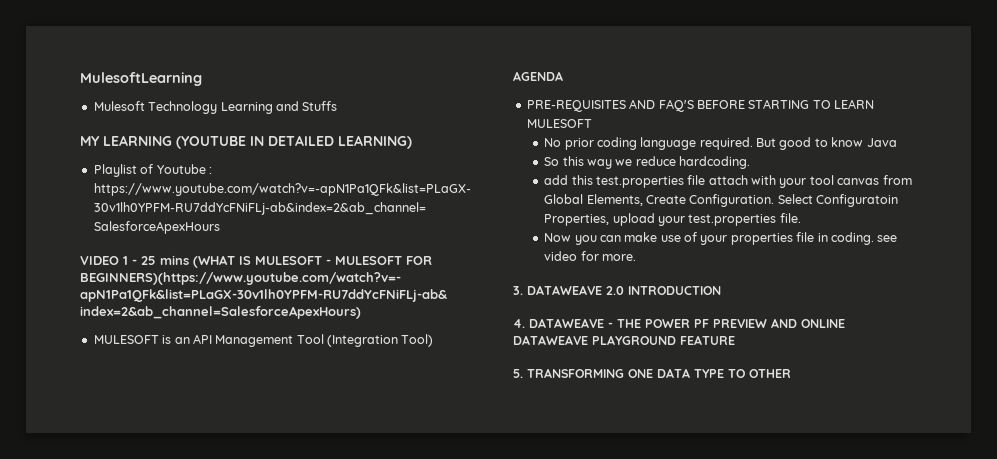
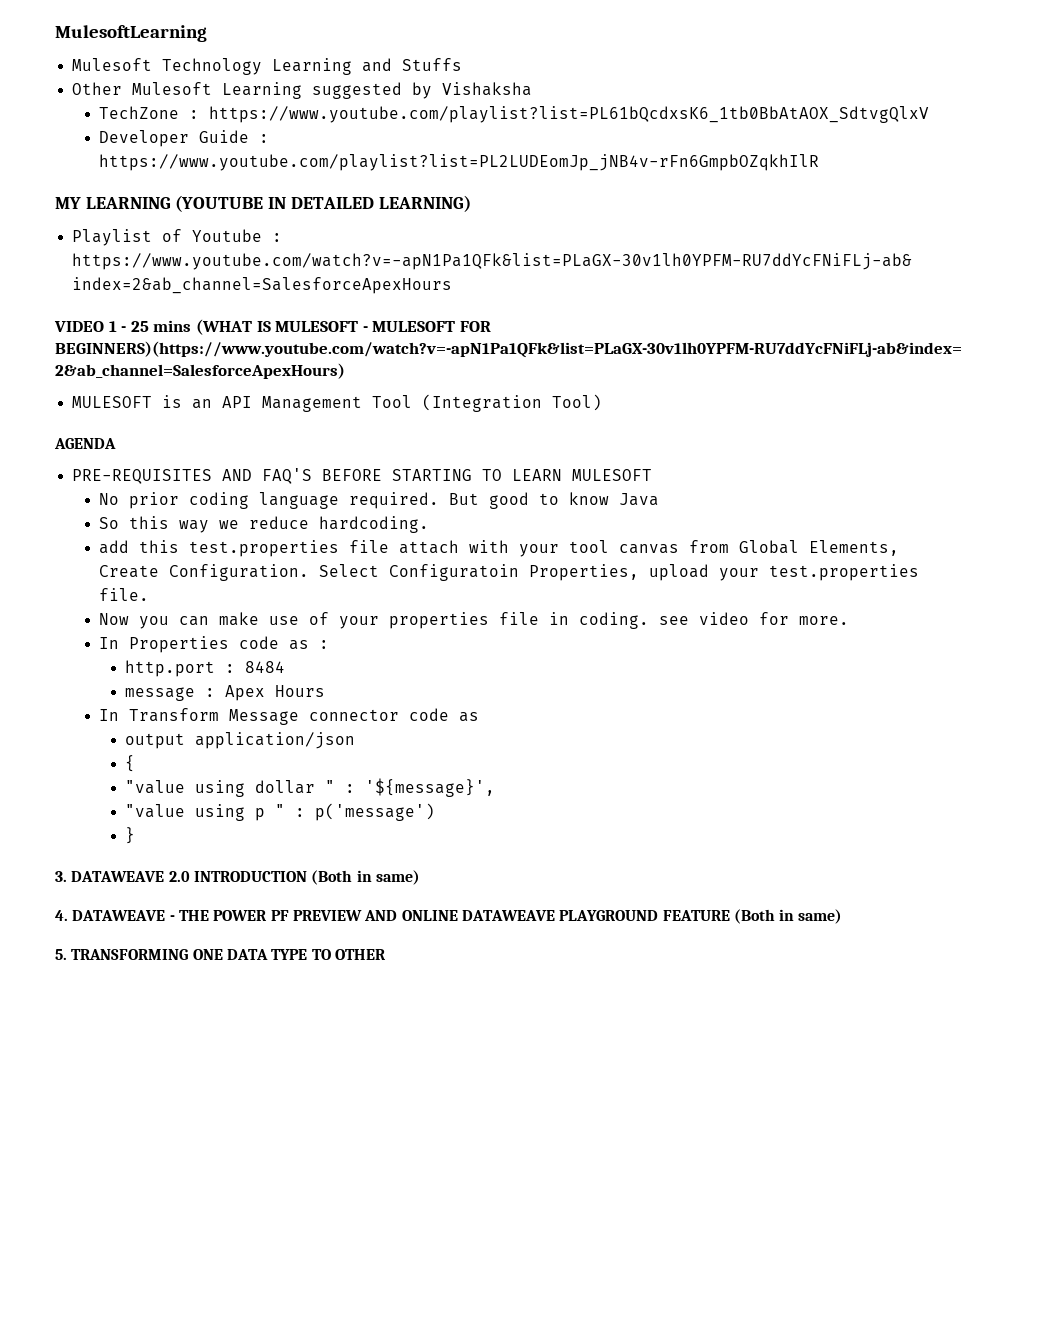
(338, 106) none -> [72,82,533,99] [98,106,929,123] [98,130,269,147] [98,154,819,171] // Other Mulesoft Learning suggested by Vishaksha // TechZone : https://www.youtube.com/playlist?list=PL61bQcdxsK6_1tb0BbAtAOX_SdtvgQlxV // Developer Guide : https://www.youtube.com/playlist?list=PL2LUDEomJp_jNB4v-rFn6GmpbOZqkhIlR
(636, 257) none -> [98,636,329,653] [125,660,286,677] [125,685,326,701] [98,708,479,725] [125,732,356,749] [125,755,136,772] [125,778,496,797] [125,803,436,821] [125,827,136,844] // In Properties code as : // http.port : 8484 // message : Apex Hours // In Transform Message connector code as // output application/json // { // "value using dollar " : '${message}', // "value using p " : p('message') // }
(721, 290) none -> [311,870,420,885] (Both in same)
(735, 340) none -> [733,909,843,924] (Both in same)

